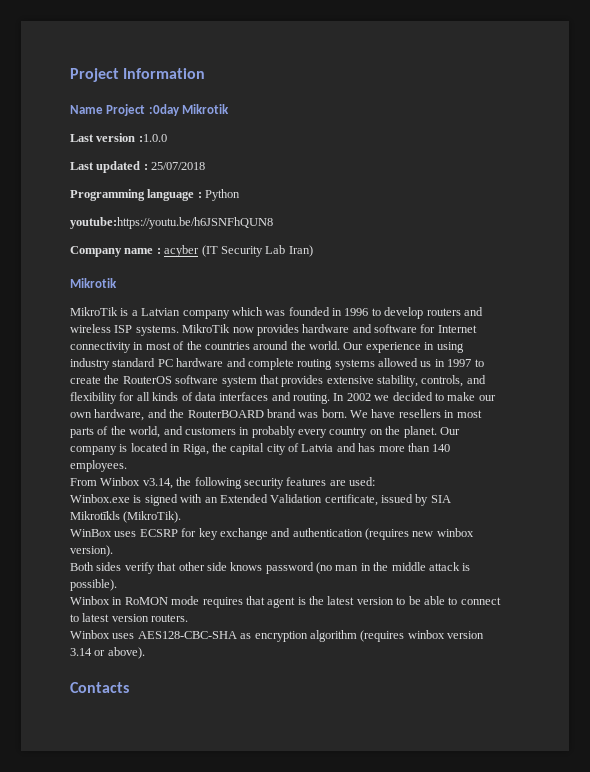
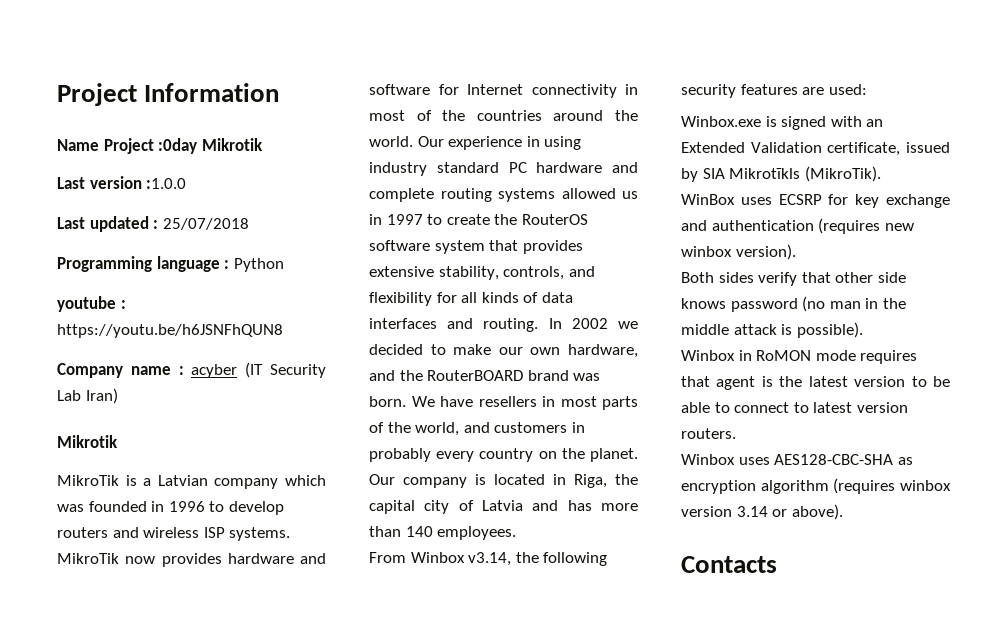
[70,217,273,229] youtube:https://youtu.be/h6JSNFhQUN8 -> [57,296,126,312] [57,324,283,338] youtube : https://youtu.be/h6JSNFhQUN8

